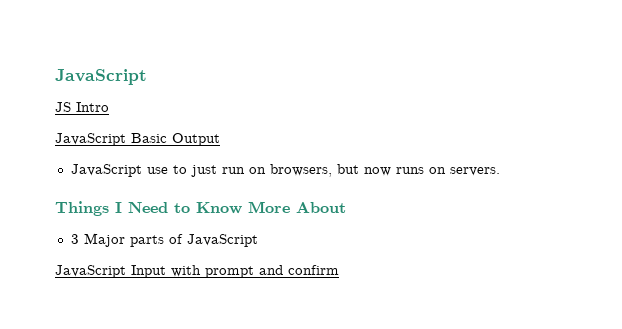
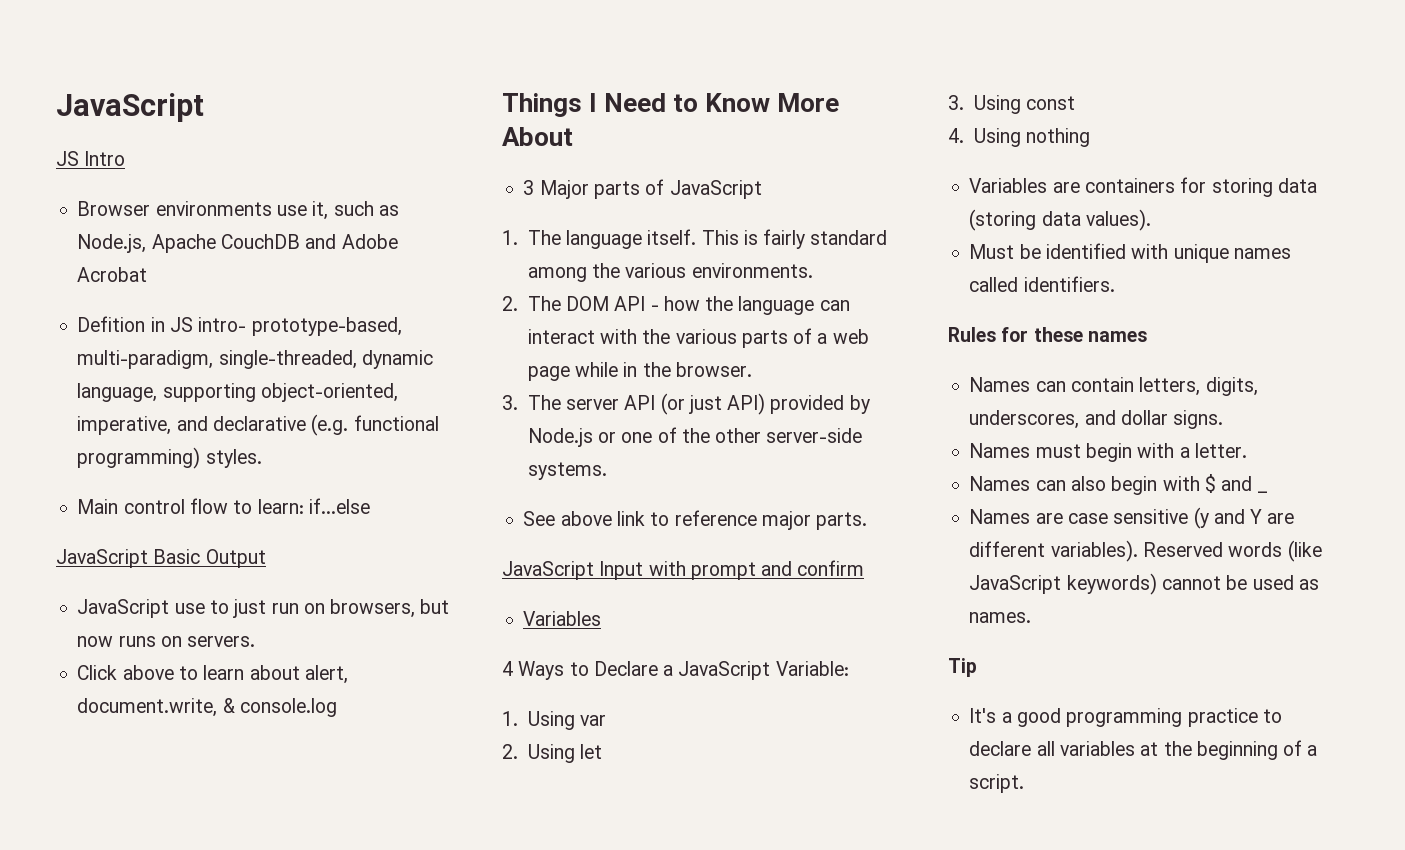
(109, 107) none -> [77,201,399,220] [77,234,398,253] [77,267,148,282] [77,316,402,336] [77,350,433,369] [77,383,398,402] [77,414,439,436] [77,447,262,469] [77,498,370,514] // Browser environments use it, such as Node.js, Apache CouchDB and Adobe Acrobat // Defition in JS intro- prototype-based, multi-paradigm, single-threaded, dynamic language, supporting object-oriented, imperative, and declarative (e.g. functional programming) styles. // Main control flow to learn: if...else
(500, 171) none -> [77,665,348,684] [77,698,337,717] // Click above to learn about alert, document.write, & console.log
(258, 240) none -> [502,229,888,249] [527,263,813,282] [502,296,850,315] [527,328,869,348] [527,362,752,381] [502,393,870,415] [527,427,863,447] [527,462,607,480] [523,510,868,530] // 1. The language itself. This is fairly standard among the various environments. // 2. The DOM API - how the language can interact with the various parts of a web page while in the browser. // 3. The server API (or just API) provided by Node.js or one of the other server-side systems. // See above link to reference major parts.
(339, 270) none -> [523,611,602,626] [502,661,849,680] [502,711,607,730] [502,744,603,763] [948,95,1076,114] [948,128,1091,147] [969,177,1317,197] [969,209,1151,231] [969,243,1291,263] [969,276,1115,292] [948,327,1147,342] [969,377,1258,396] [969,410,1224,429] [969,443,1247,462] [969,474,1253,495] [1257,491,1269,493] [969,507,1295,529] [969,540,1322,562] [969,573,1319,595] [969,612,1032,623] [948,658,977,677] [969,708,1282,727] [969,740,1318,760] [969,774,1025,793] // Variables // 4 Ways to Declare a JavaScript Variable: // 1. Using var // 2. Using let // 3. Using const // 4. Using nothing // Variables are containers for storing data (storing data values). // Must be identified with unique names called identifiers. // Rules for these names // Names can contain letters, digits, underscores, and dollar signs. // Names must begin with a letter. // Names can also begin with $ and _ // Names are case sensitive (y and Y are different variables). Reserved words (like JavaScript keywords) cannot be used as names. // Tip // It's a good programming practice to declare all variables at the beginning of a script.

